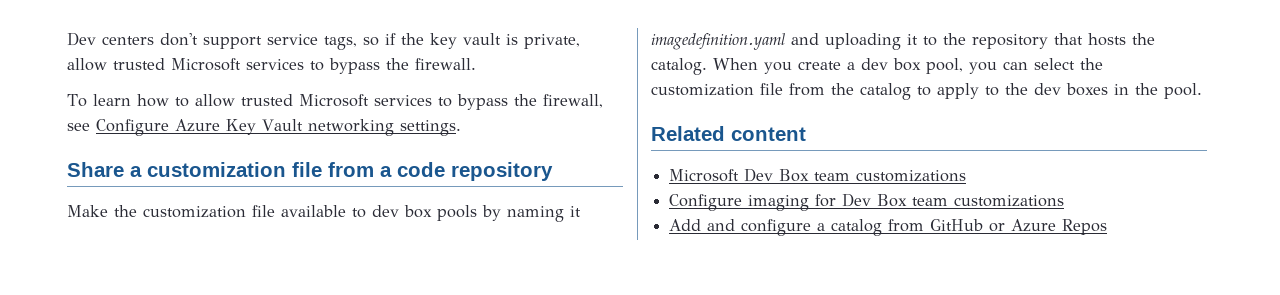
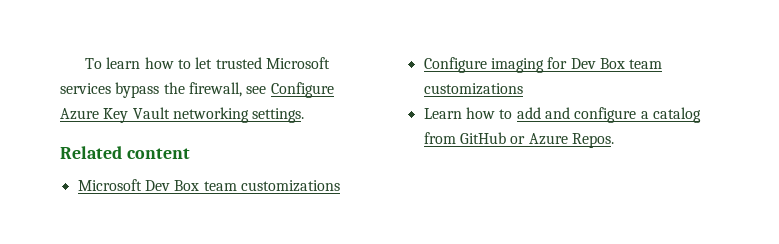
[67,32,580,50] [67,58,476,74] Dev centers don't support service tags, so if the key vault is private, allow trusted Microsoft services to bypass the firewall. // -> (85, 63) none
[194,94,452,107] allow trusted Microsoft services to -> [195,57,331,69] [60,83,111,94] let trusted Microsoft services
[67,162,553,181] [67,205,581,222] [651,33,1155,50] [651,58,1103,75] [651,83,1202,100] // Share a customization file from a code repository // Make the customization file available to dev box pools by naming it imagedefinition.yaml and uploading it to the repository that hosts the catalog. When you create a dev box pool, you can select the customization file from the catalog to apply to the dev boxes in the pool. -> (305, 115) none
[669,219,702,231] Add -> [423,107,541,119] Learn how to add
[1062,219,1108,235] Repos -> [571,133,614,148] Repos.

